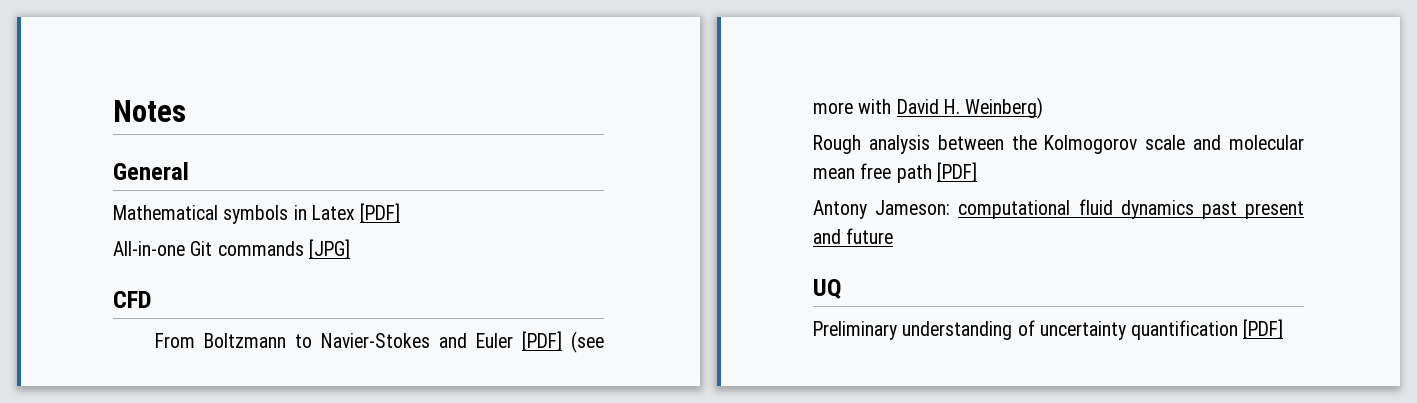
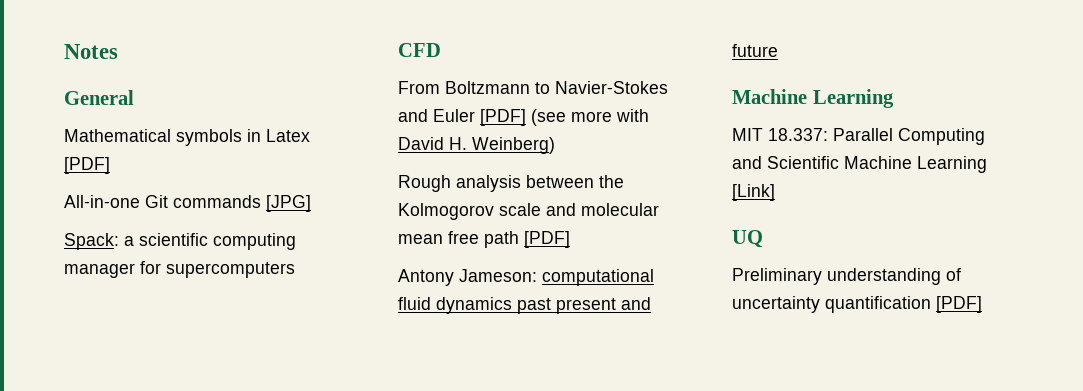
(350, 249) none -> [64,233,296,250] [64,261,295,278] // Spack: a scientific computing manager for supercomputers
(894, 236) none -> [732,89,894,108] [732,128,985,145] [732,156,987,173] [732,184,775,201] // Machine Learning // MIT 18.337: Parallel Computing and Scientific Machine Learning [Link]

